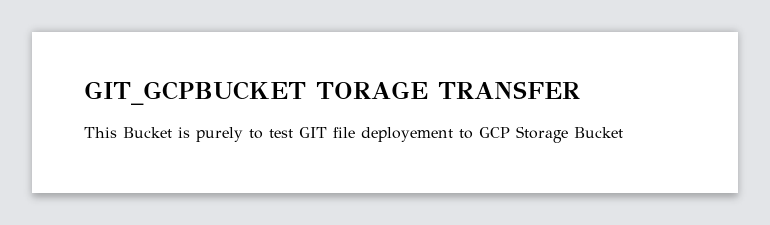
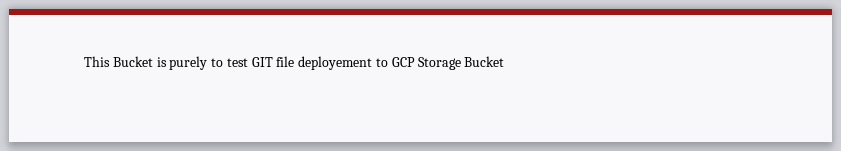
[84,81,580,105] GIT_GCPBUCKET TORAGE TRANSFER // -> (84, 61) none

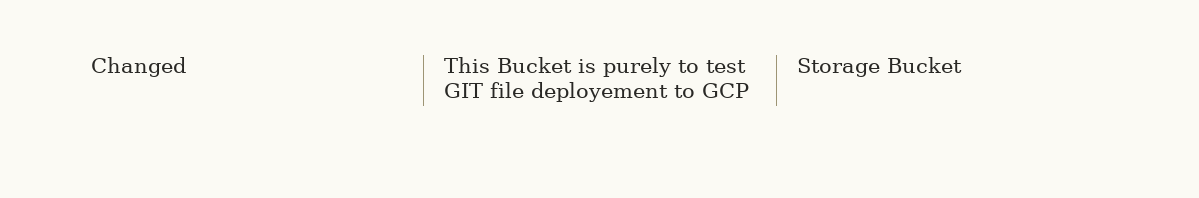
(84, 61) none -> [91,57,186,77] Changed //

